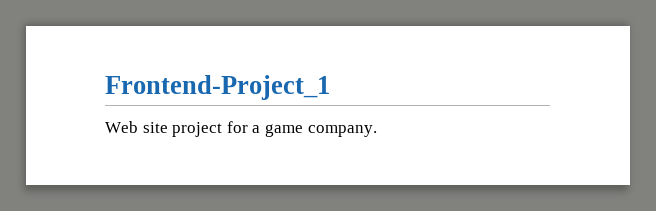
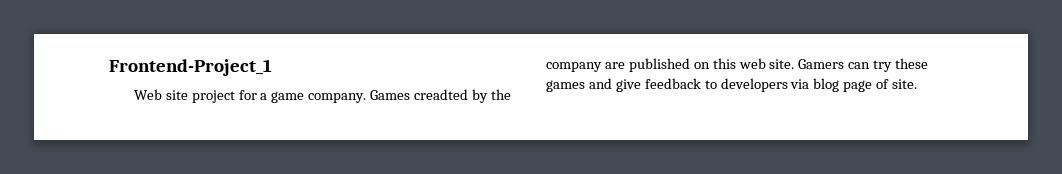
(377, 131) none -> [370,89,511,103] [546,58,929,72] [546,78,918,92] Games creadted by the company are published on this web site. Gamers can try these games and give feedback to developers via blog page of site.

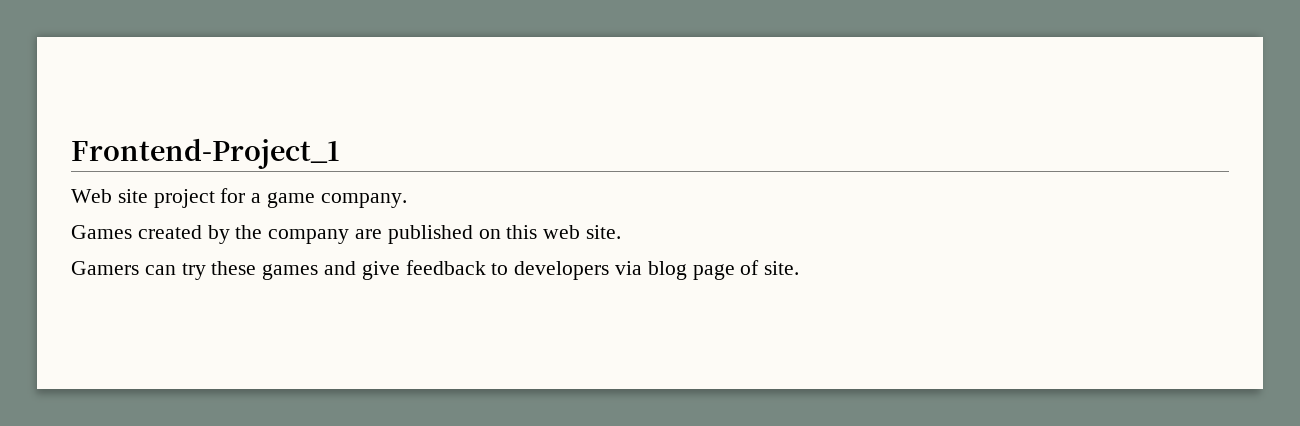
[370,89,469,100] Games creadted -> [71,225,202,239] // Games created
(795, 64) none -> (622, 232) //

